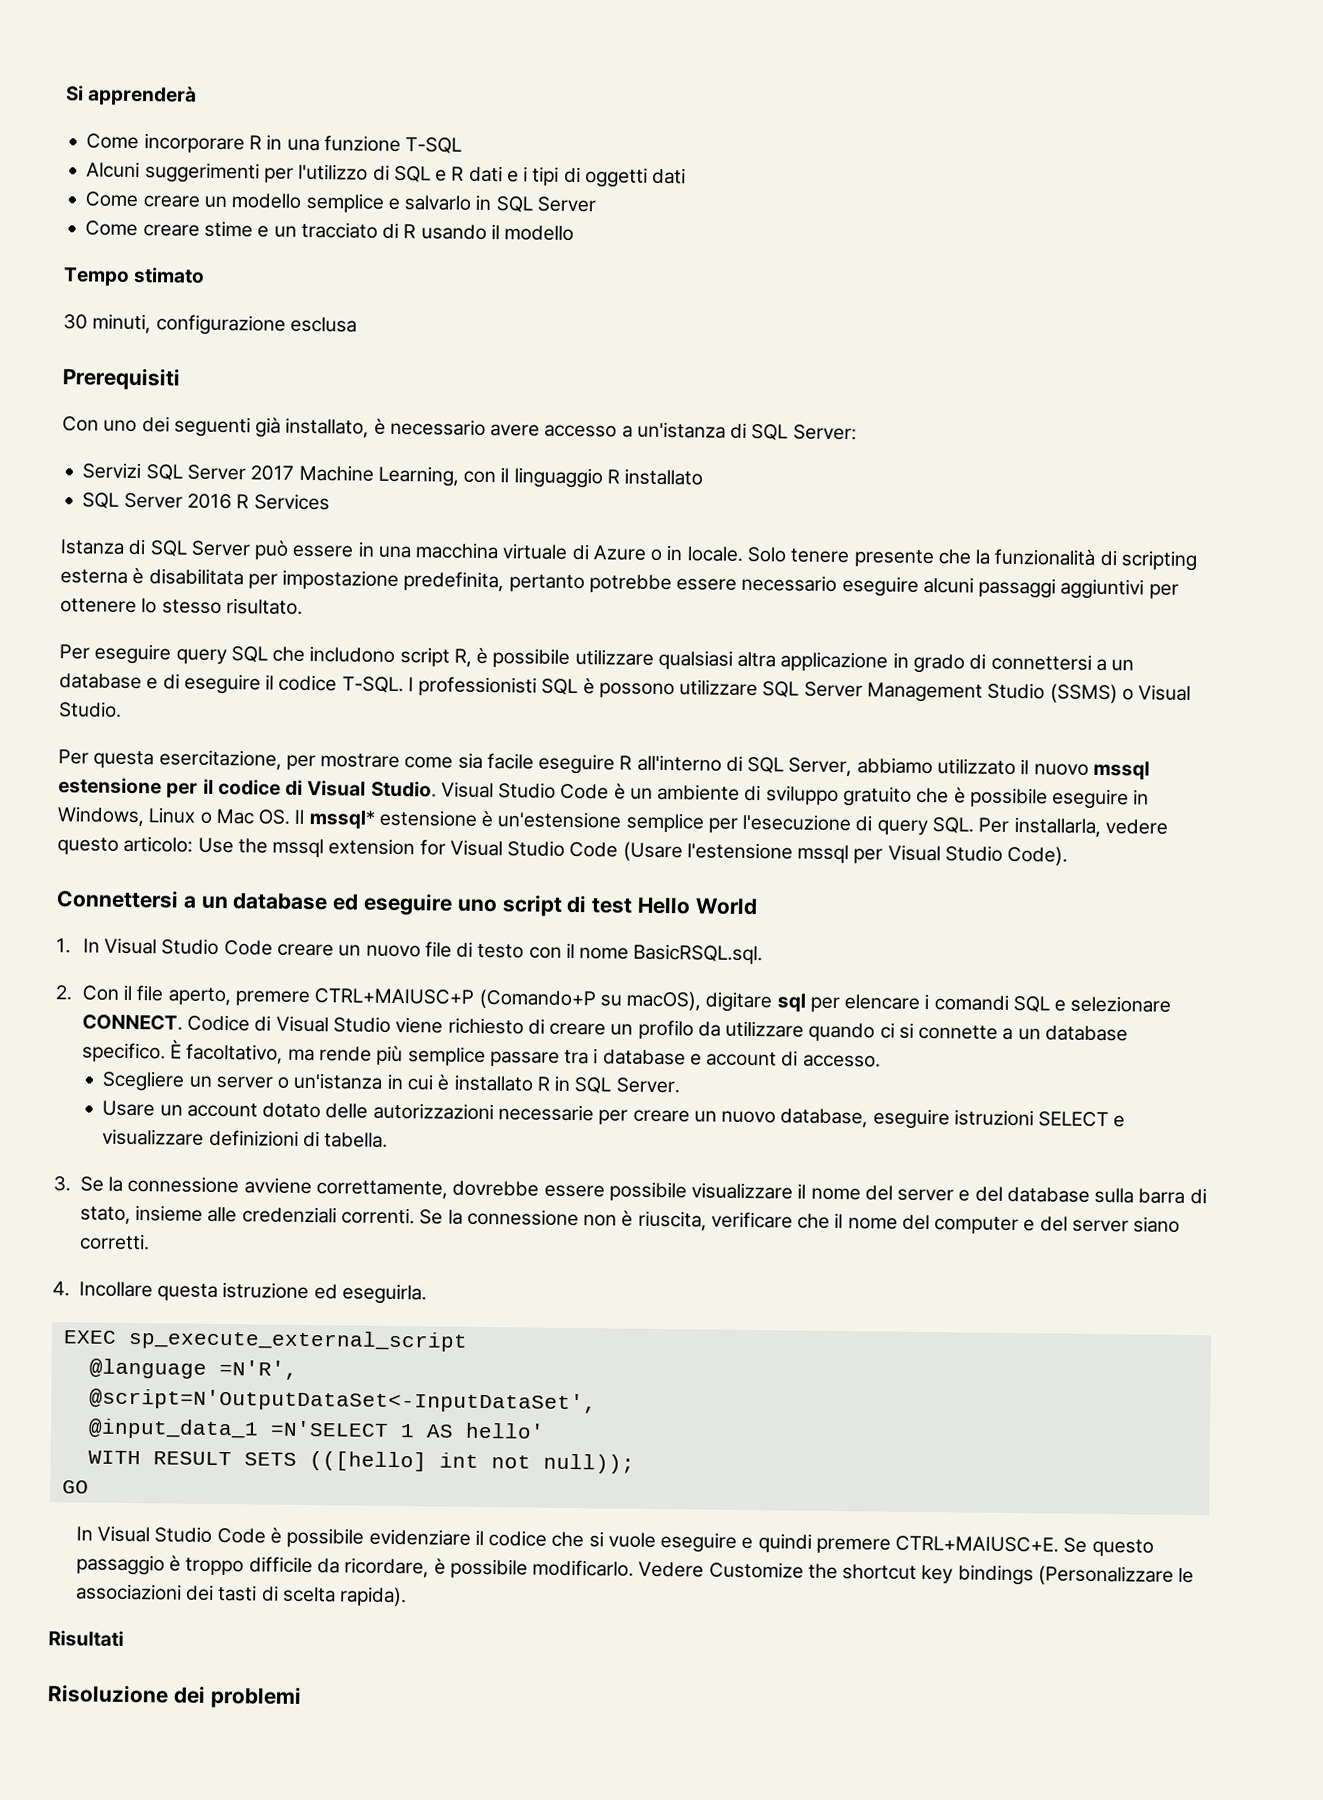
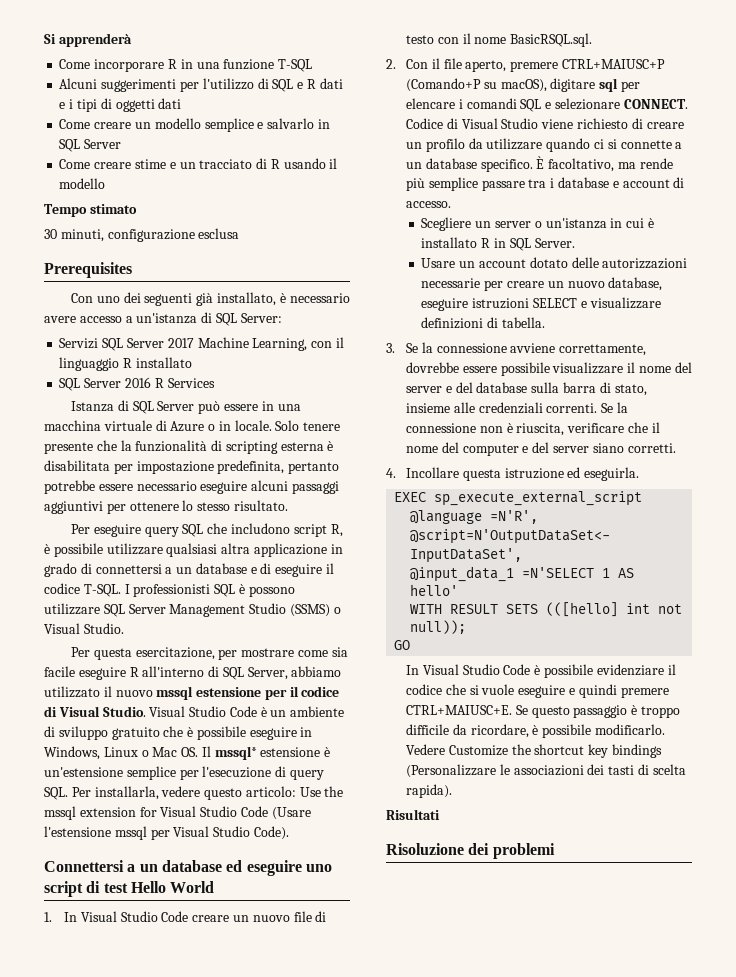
[62,367,180,391] Prerequisiti -> [44,262,132,278] Prerequisites

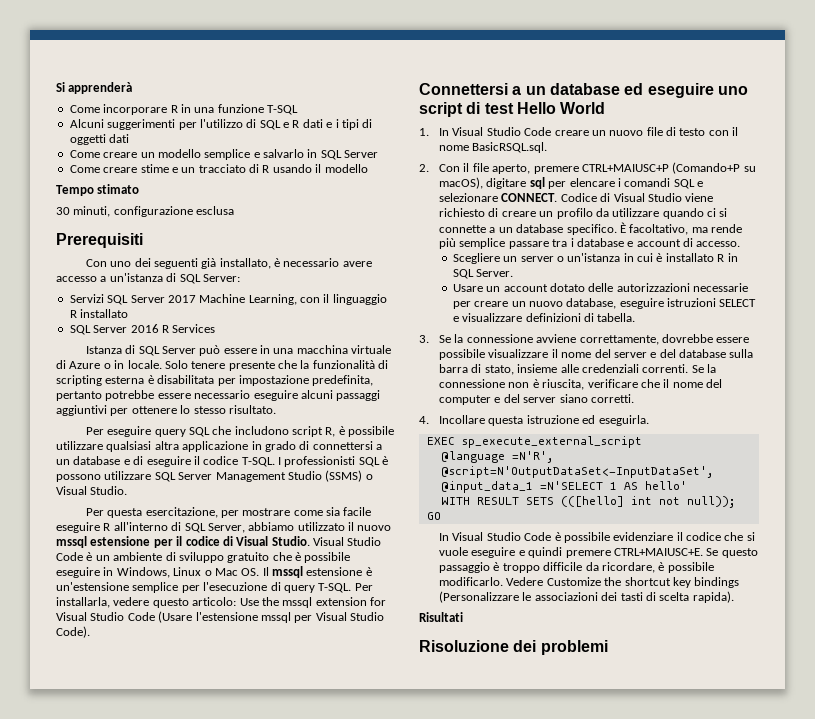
[44,262,132,278] Prerequisites -> [56,233,143,248] Prerequisiti
[214,746,257,760] mssql* -> [272,566,303,578] mssql
[44,787,68,800] SQL. -> [318,583,352,593] T-SQL.

